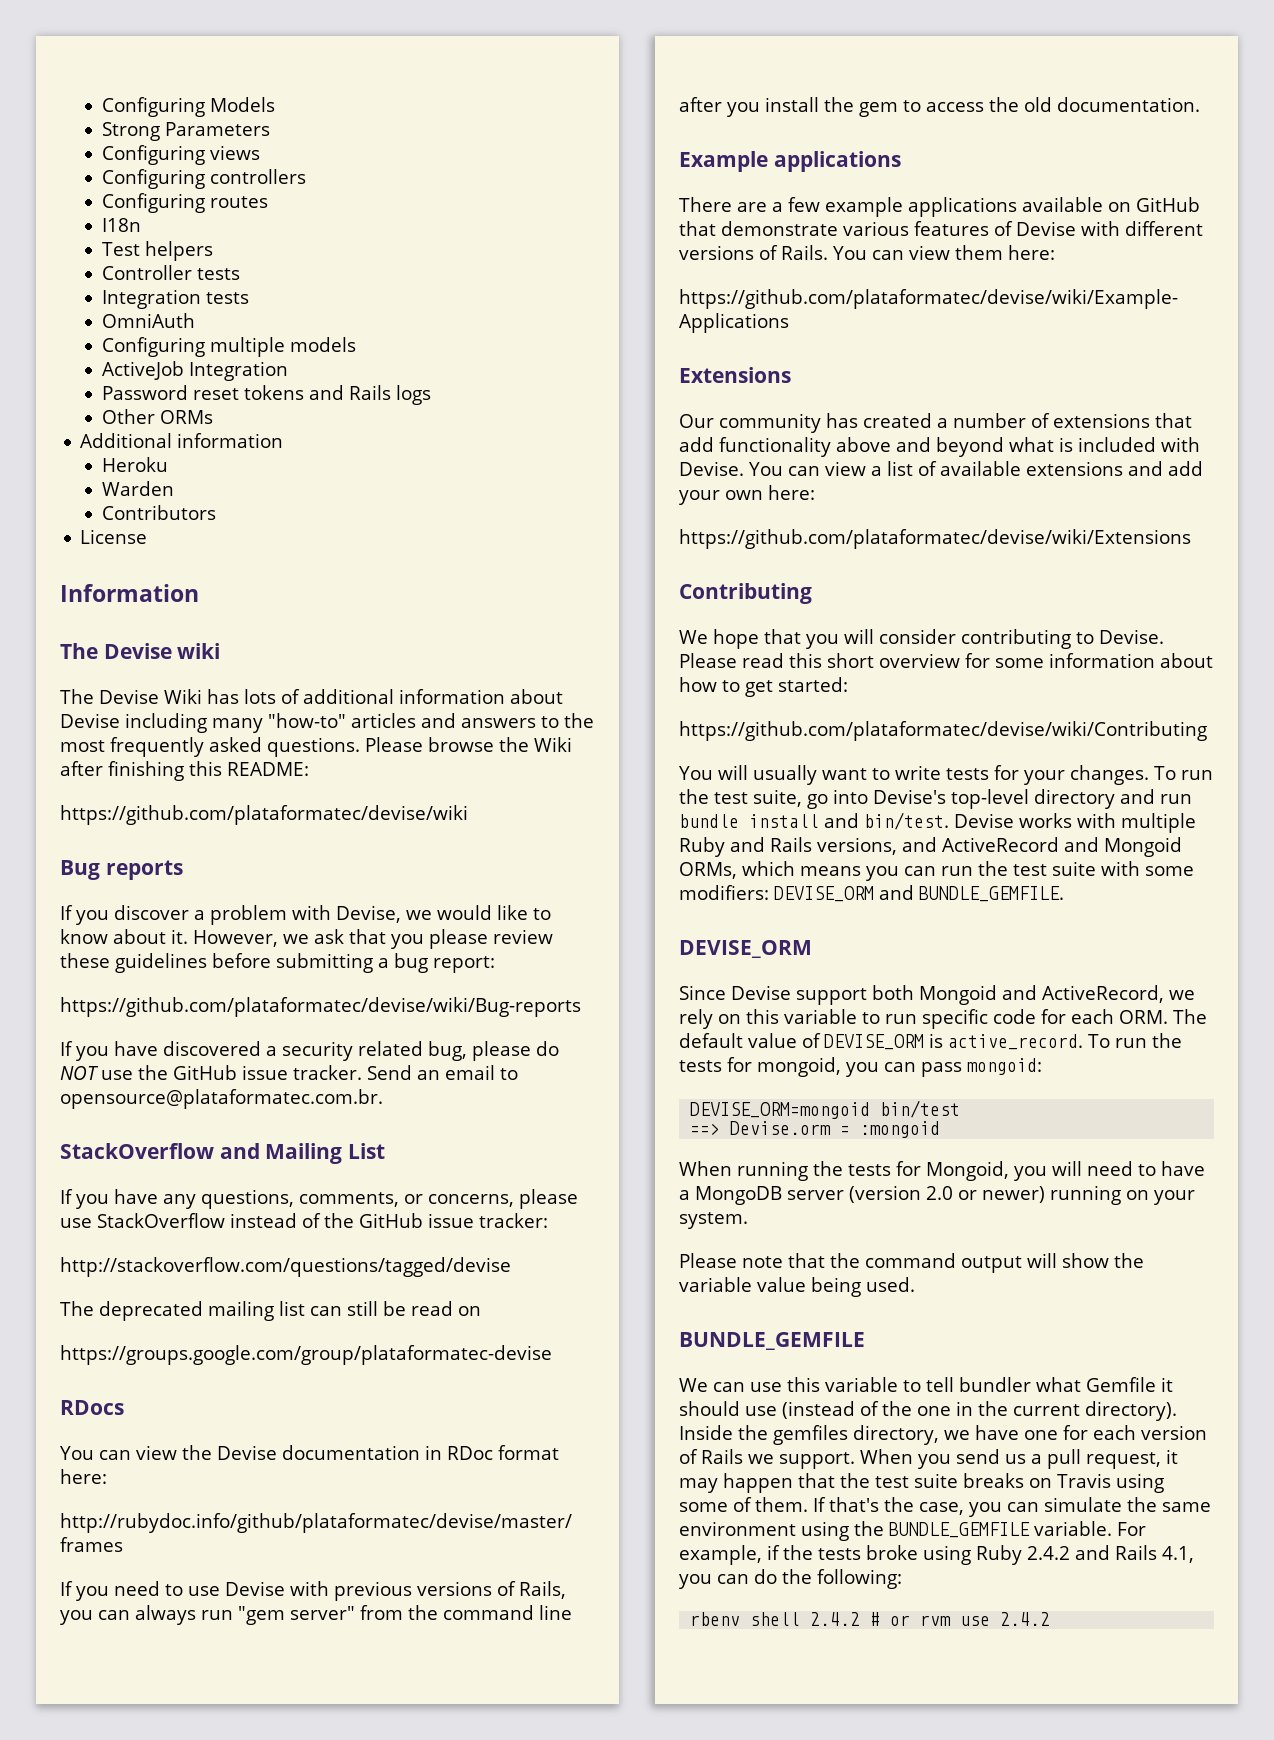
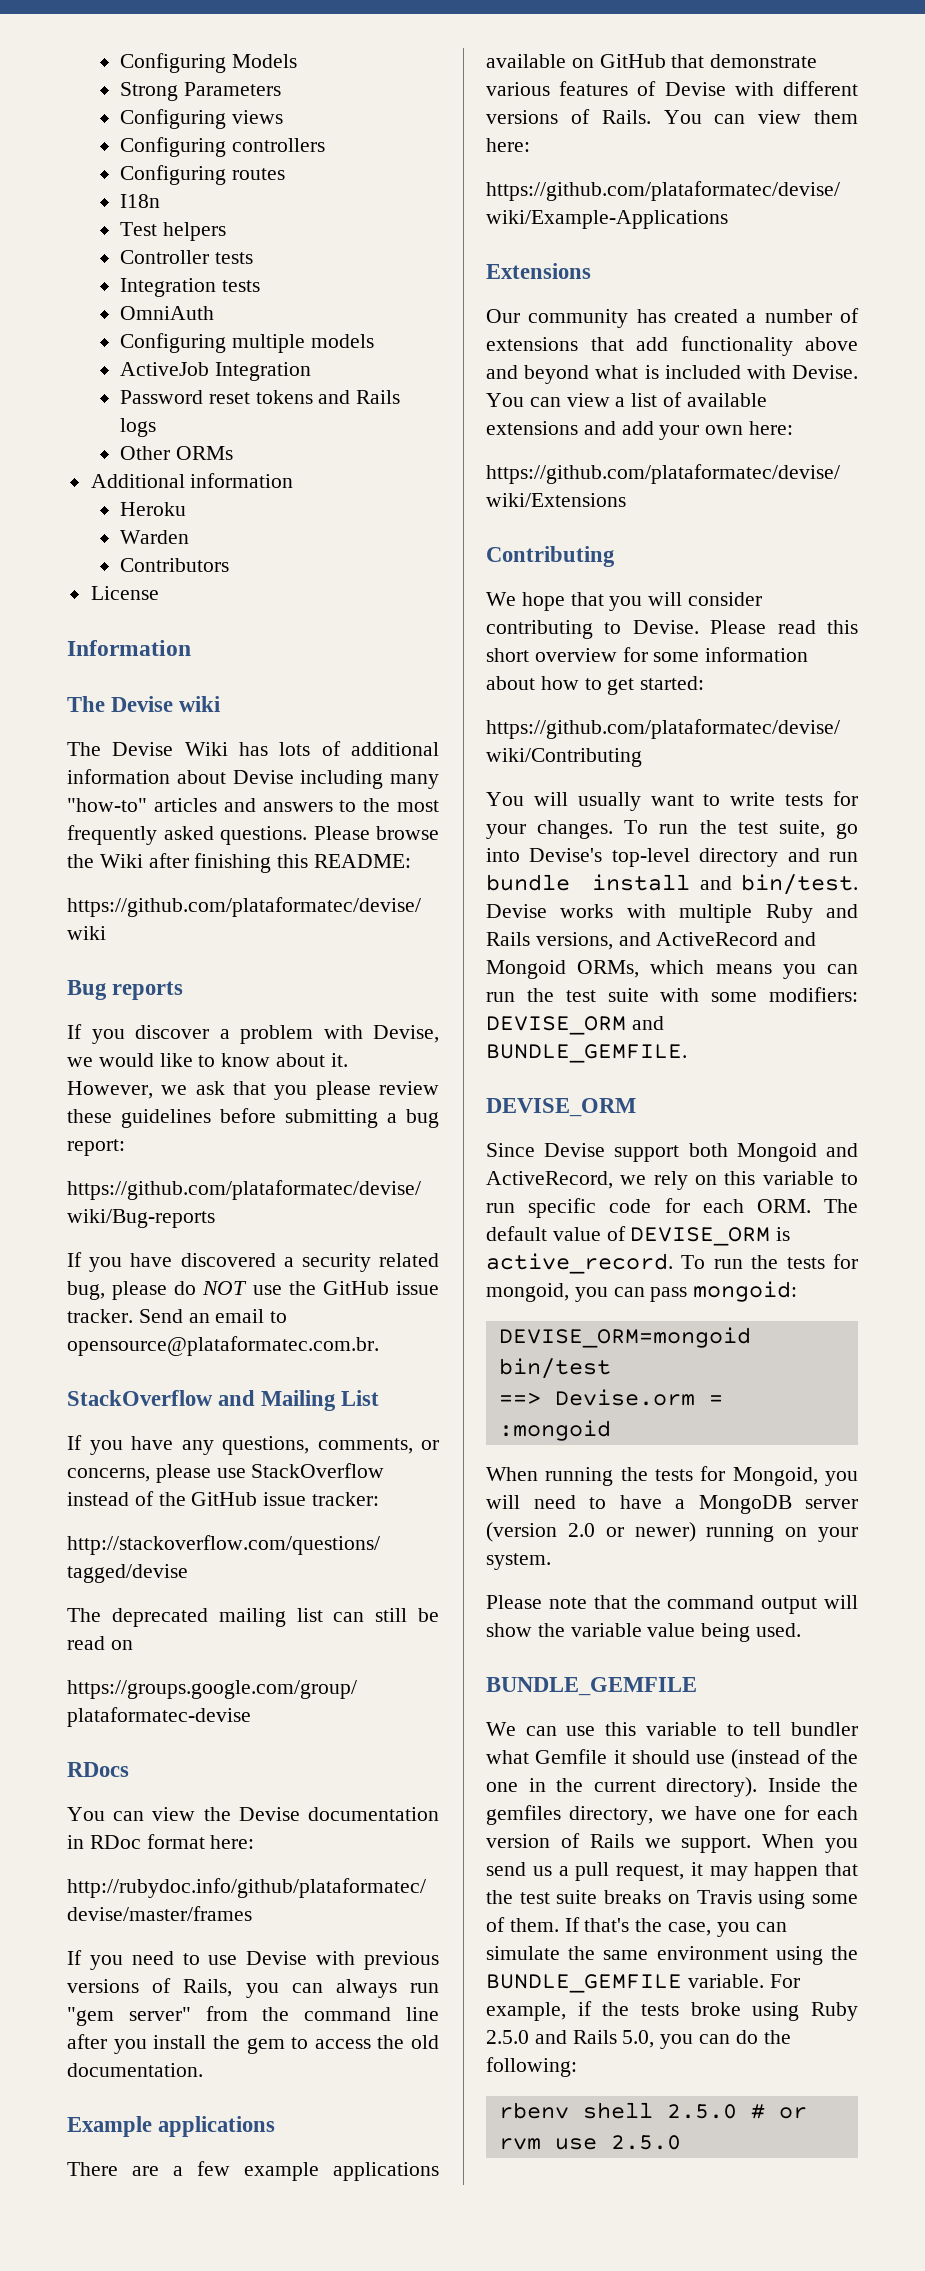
[1027,1545,1194,1563] 2.4.2 and Rails 4.1, -> [486,2030,655,2048] 2.5.0 and Rails 5.0,
[810,1612,861,1626] 2.4.2 -> [666,2104,737,2119] 2.5.0
[1000,1612,1051,1626] 2.4.2 -> [610,2135,681,2150] 2.5.0

